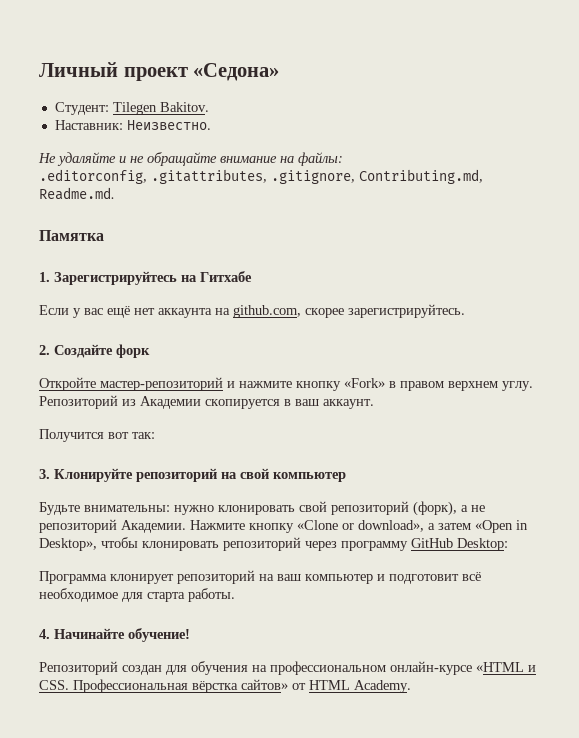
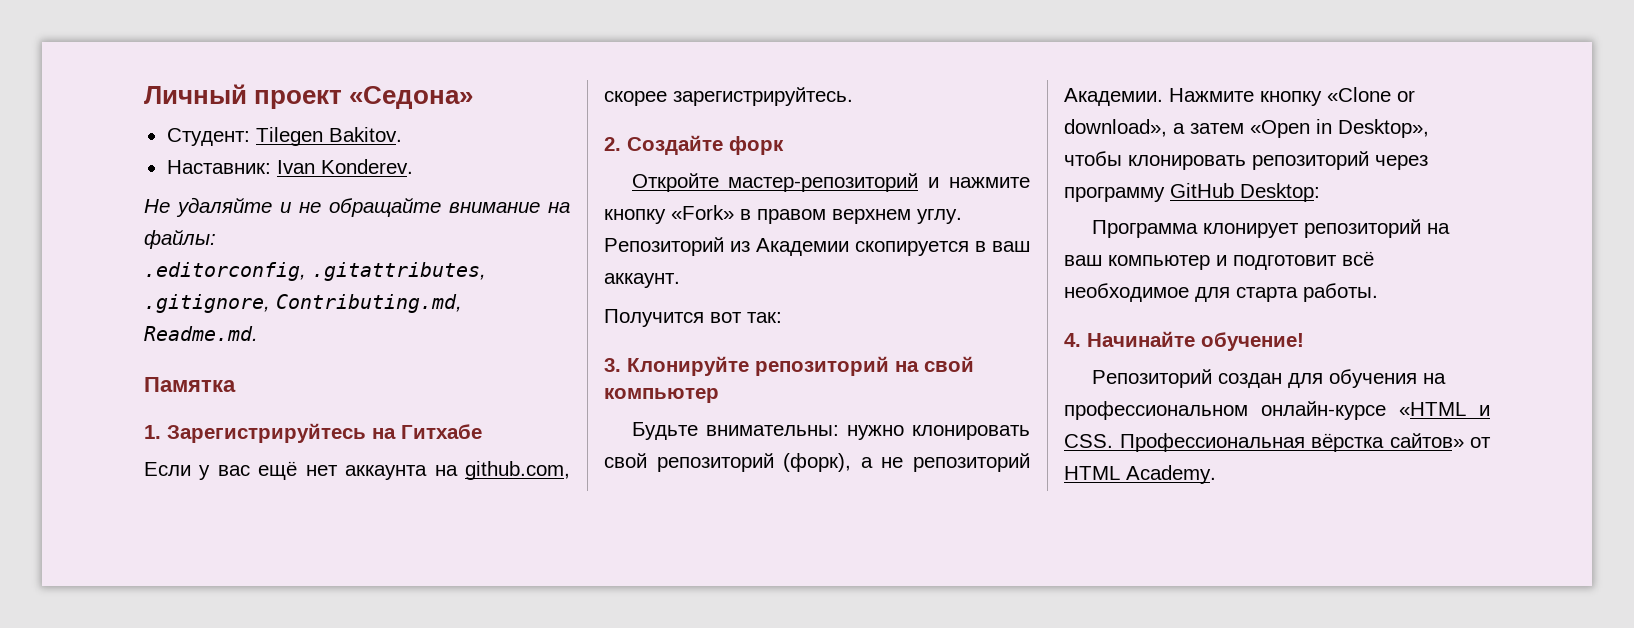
[126,120,211,130] Неизвестно. -> [276,159,413,174] Ivan Konderev.

